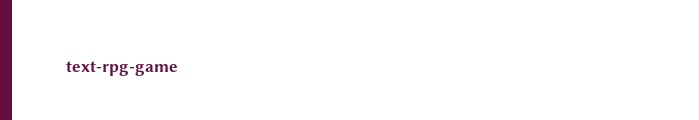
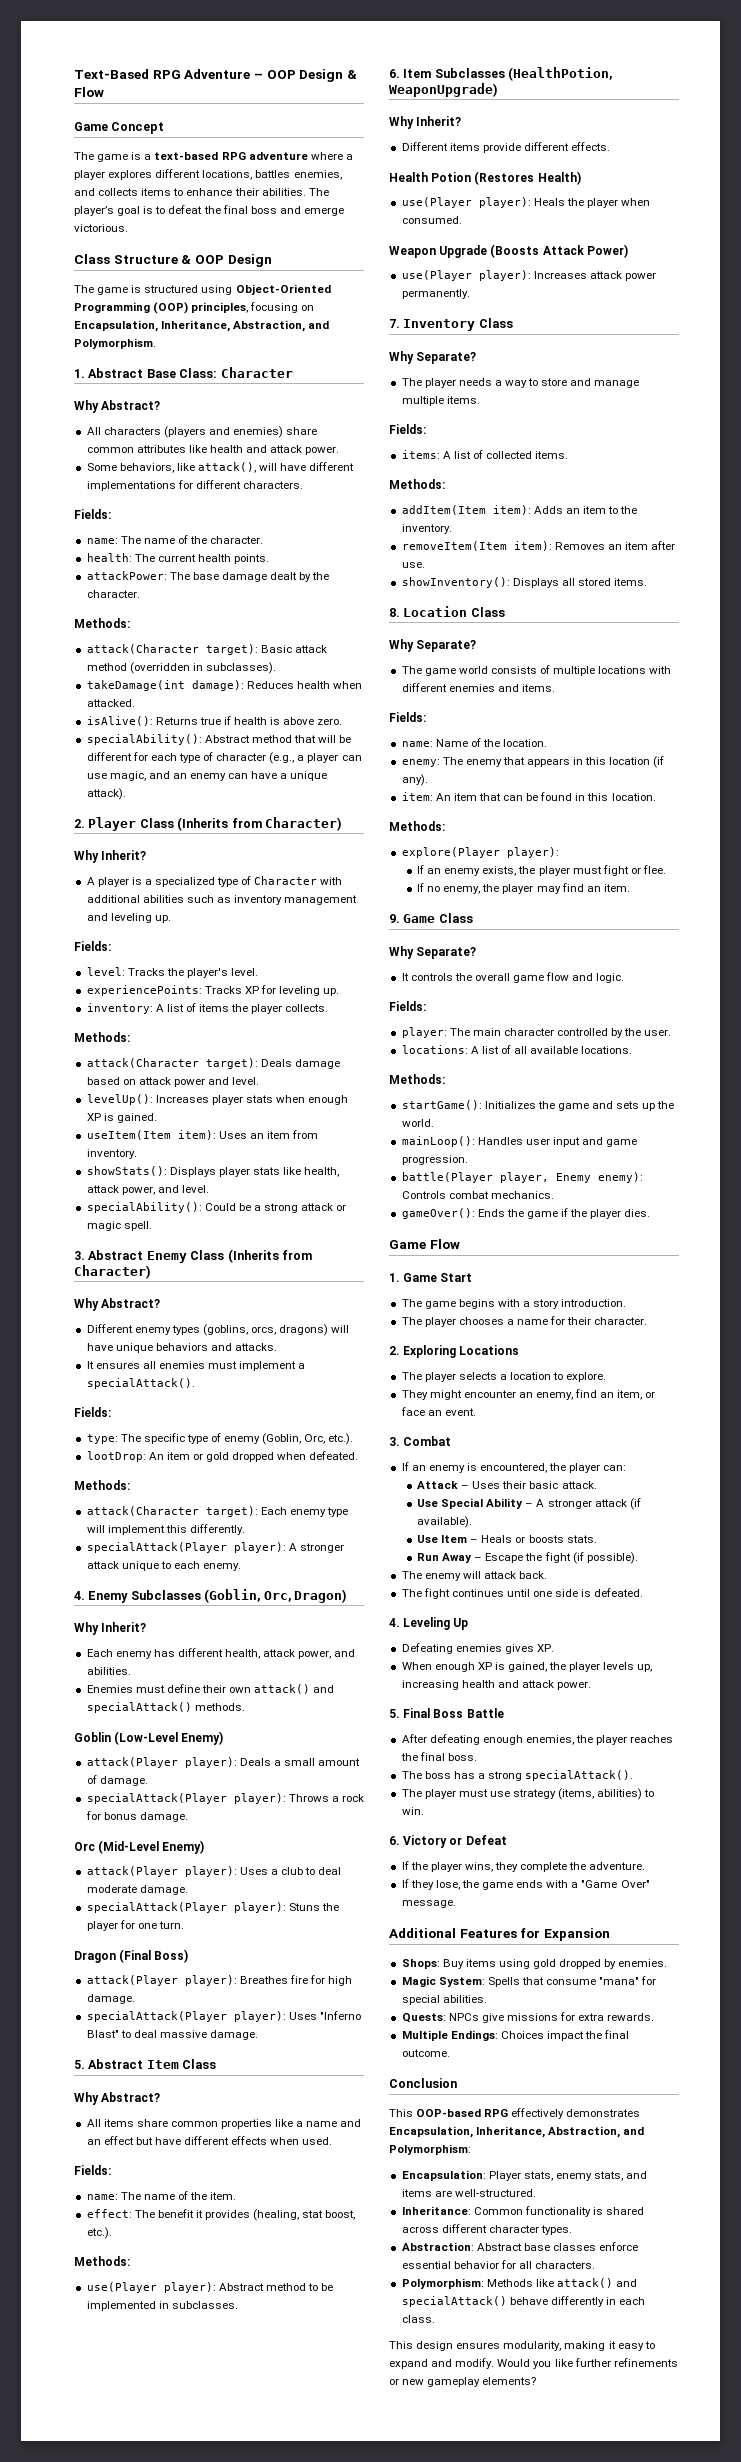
[66,61,178,76] text-rpg-game -> [74,69,357,82] [74,87,104,97] [74,122,165,134] [74,152,353,162] [74,169,342,180] [74,188,329,196] [74,205,344,216] [74,224,128,232] [74,254,272,267] [74,284,331,295] [74,302,315,314] [74,320,330,332] [74,338,156,349] [74,367,293,378] [74,400,161,413] [86,426,318,438] [86,445,340,455] [86,462,355,473] [86,480,303,491] [74,509,111,519] [86,535,264,544] [86,553,270,564] [86,571,330,582] [86,590,140,598] [74,618,130,628] [86,644,327,655] [86,662,276,674] [86,680,362,691] [86,699,135,707] [86,716,343,726] [86,734,352,745] [86,752,362,764] [86,771,328,781] [86,788,126,800] [74,817,341,831] [74,850,147,863] [86,876,343,887] [86,895,358,905] [86,913,171,923] [74,941,111,951] [86,967,259,978] [86,985,340,996] [86,1003,329,1014] [74,1032,130,1042] [86,1058,340,1069] [86,1077,260,1087] [86,1094,349,1105] [86,1113,157,1123] [86,1130,319,1140] [86,1149,137,1159] [86,1166,340,1177] [86,1185,209,1195] [86,1202,347,1213] [86,1221,152,1231] [74,1249,312,1263] [74,1265,150,1279] [74,1298,161,1311] [86,1324,350,1336] [86,1343,278,1353] [86,1361,306,1371] [86,1378,195,1389] [74,1407,111,1417] [86,1433,354,1445] [86,1451,359,1462] [74,1480,130,1490] [86,1506,348,1517] [86,1524,245,1535] [86,1542,344,1553] [86,1561,242,1571] [74,1589,346,1603] [74,1622,147,1635] [86,1648,356,1659] [86,1667,131,1675] [86,1684,335,1694] [86,1702,245,1713] [74,1731,224,1745] [86,1757,361,1768] [86,1775,148,1786] [86,1793,364,1804] [85,1811,188,1822] [74,1840,205,1854] [86,1866,342,1877] [86,1885,188,1895] [86,1902,339,1913] [86,1920,184,1931] [74,1949,189,1963] [86,1975,353,1986] [86,1994,135,2004] [86,2011,361,2022] [86,2030,259,2040] [74,2059,217,2069] [74,2092,161,2105] [86,2119,362,2129] [86,2136,333,2145] [74,2165,111,2175] [86,2191,237,2200] [86,2209,356,2221] [86,2227,112,2239] [74,2256,130,2266] [86,2282,334,2293] [86,2301,238,2311] [389,67,613,81] [389,83,497,97] [389,116,462,129] [401,142,611,153] [389,171,581,185] [401,197,651,208] [401,216,462,224] [389,244,628,258] [401,270,656,281] [401,289,470,299] [389,318,513,331] [389,351,477,364] [401,378,640,388] [401,396,480,406] [389,424,426,434] [401,450,569,459] [389,479,445,489] [401,505,638,515] [401,524,452,534] [401,541,676,551] [401,562,425,568] [401,577,648,588] [389,606,505,617] [389,639,477,652] [401,665,672,676] [401,683,555,692] [389,712,426,722] [401,738,548,747] [401,756,665,768] [401,774,428,786] [401,792,656,801] [389,821,445,831] [401,847,559,858] [417,865,666,876] [417,883,630,894] [389,913,473,923] [389,946,477,959] [401,972,625,983] [389,1001,426,1011] [401,1027,672,1038] [401,1045,633,1054] [389,1074,445,1084] [401,1100,675,1111] [401,1119,434,1127] [401,1136,638,1147] [401,1155,468,1165] [401,1172,643,1183] [401,1191,554,1199] [401,1208,651,1219] [389,1239,460,1249] [389,1273,473,1282] [401,1299,627,1309] [401,1316,648,1327] [389,1345,520,1358] [401,1372,607,1382] [401,1389,656,1400] [400,1407,476,1416] [389,1436,452,1446] [401,1462,627,1473] [417,1481,597,1489] [417,1498,641,1510] [417,1516,473,1528] [417,1535,597,1543] [417,1552,638,1564] [401,1571,548,1581] [401,1588,644,1599] [389,1617,469,1630] [401,1643,554,1654] [401,1662,653,1672] [401,1680,592,1690] [389,1708,504,1718] [401,1734,674,1745] [400,1752,477,1761] [401,1770,634,1781] [401,1788,655,1800] [401,1807,424,1815] [389,1835,507,1848] [401,1861,646,1872] [401,1879,650,1890] [401,1900,456,1908] [389,1928,610,1941] [401,1959,668,1969] [401,1976,657,1987] [401,1995,487,2005] [401,2012,655,2023] [401,2030,630,2041] [401,2049,450,2057] [389,2078,457,2088] [389,2108,641,2119] [389,2126,645,2138] [389,2144,471,2155] [401,2170,648,2181] [401,2189,536,2197] [401,2206,645,2217] [401,2224,572,2235] [401,2242,639,2251] [401,2260,596,2269] [401,2278,638,2289] [401,2296,646,2307] [401,2315,435,2323] [389,2341,655,2351] [389,2358,678,2369] [389,2377,537,2387] Text-Based RPG Adventure – OOP Design & Flow // Game Concept // The game is a text-based RPG adventure where a player explores different locations, battles enemies, and collects items to enhance their abilities. The player’s goal is to defeat the final boss and emerge victorious. // Class Structure & OOP Design // The game is structured using Object-Oriented Programming (OOP) principles, focusing on Encapsulation, Inheritance, Abstraction, and Polymorphism. // 1. Abstract Base Class: Character // Why Abstract? // All characters (players and enemies) share common attributes like health and attack power. // Some behaviors, like attack(), will have different implementations for different characters. // Fields: // name: The name of the character. // health: The current health points. // attackPower: The base damage dealt by the character. // Methods: // attack(Character target): Basic attack method (overridden in subclasses). // takeDamage(int damage): Reduces health when attacked. // isAlive(): Returns true if health is above zero. // specialAbility(): Abstract method that will be different for each type of character (e.g., a player can use magic, and an enemy can have a unique attack). // 2. Player Class (Inherits from Character) // Why Inherit? // A player is a specialized type of Character with additional abilities such as inventory management and leveling up. // Fields: // level: Tracks the player's level. // experiencePoints: Tracks XP for leveling up. // inventory: A list of items the player collects. // Methods: // attack(Character target): Deals damage based on attack power and level. // levelUp(): Increases player stats when enough XP is gained. // useItem(Item item): Uses an item from inventory. // showStats(): Displays player stats like health, attack power, and level. // specialAbility(): Could be a strong attack or magic spell. // 3. Abstract Enemy Class (Inherits from Character) // Why Abstract? // Different enemy types (goblins, orcs, dragons) will have unique behaviors and attacks. // It ensures all enemies must implement a specialAttack(). // Fields: // type: The specific type of enemy (Goblin, Orc, etc.). // lootDrop: An item or gold dropped when defeated. // Methods: // attack(Character target): Each enemy type will implement this differently. // specialAttack(Player player): A stronger attack unique to each enemy. // 4. Enemy Subclasses (Goblin, Orc, Dragon) // Why Inherit? // Each enemy has different health, attack power, and abilities. // Enemies must define their own attack() and specialAttack() methods. // Goblin (Low-Level Enemy) // attack(Player player): Deals a small amount of damage. // specialAttack(Player player): Throws a rock for bonus damage. // Orc (Mid-Level Enemy) // attack(Player player): Uses a club to deal moderate damage. // specialAttack(Player player): Stuns the player for one turn. // Dragon (Final Boss) // attack(Player player): Breathes fire for high damage. // specialAttack(Player player): Uses "Inferno Blast" to deal massive damage. // 5. Abstract Item Class // Why Abstract? // All items share common properties like a name and an effect but have different effects when used. // Fields: // name: The name of the item. // effect: The benefit it provides (healing, stat boost, etc.). // Methods: // use(Player player): Abstract method to be implemented in subclasses. // 6. Item Subclasses (HealthPotion, WeaponUpgrade) // Why Inherit? // Different items provide different effects. // Health Potion (Restores Health) // use(Player player): Heals the player when consumed. // Weapon Upgrade (Boosts Attack Power) // use(Player player): Increases attack power permanently. // 7. Inventory Class // Why Separate? // The player needs a way to store and manage multiple items. // Fields: // items: A list of collected items. // Methods: // addItem(Item item): Adds an item to the inventory. // removeItem(Item item): Removes an item after use. // showInventory(): Displays all stored items. // 8. Location Class // Why Separate? // The game world consists of multiple locations with different enemies and items. // Fields: // name: Name of the location. // enemy: The enemy that appears in this location (if any). // item: An item that can be found in this location. // Methods: // explore(Player player): // If an enemy exists, the player must fight or flee. // If no enemy, the player may find an item. // 9. Game Class // Why Separate? // It controls the overall game flow and logic. // Fields: // player: The main character controlled by the user. // locations: A list of all available locations. // Methods: // startGame(): Initializes the game and sets up the world. // mainLoop(): Handles user input and game progression. // battle(Player player, Enemy enemy): Controls combat mechanics. // gameOver(): Ends the game if the player dies. // Game Flow // 1. Game Start // The game begins with a story introduction. // The player chooses a name for their character. // 2. Exploring Locations // The player selects a location to explore. // They might encounter an enemy, find an item, or face an event. // 3. Combat // If an enemy is encountered, the player can: // Attack – Uses their basic attack. // Use Special Ability – A stronger attack (if available). // Use Item – Heals or boosts stats. // Run Away – Escape the fight (if possible). // The enemy will attack back. // The fight continues until one side is defeated. // 4. Leveling Up // Defeating enemies gives XP. // When enough XP is gained, the player levels up, increasing health and attack power. // 5. Final Boss Battle // After defeating enough enemies, the player reaches the final boss. // The boss has a strong specialAttack(). // The player must use strategy (items, abilities) to win. // 6. Victory or Defeat // If the player wins, they complete the adventure. // If they lose, the game ends with a "Game Over" message. // Additional Features for Expansion // Shops: Buy items using gold dropped by enemies. // Magic System: Spells that consume "mana" for special abilities. // Quests: NPCs give missions for extra rewards. // Multiple Endings: Choices impact the final outcome. // Conclusion // This OOP-based RPG effectively demonstrates Encapsulation, Inheritance, Abstraction, and Polymorphism: // Encapsulation: Player stats, enemy stats, and items are well-structured. // Inheritance: Common functionality is shared across different character types. // Abstraction: Abstract base classes enforce essential behavior for all characters. // Polymorphism: Methods like attack() and specialAttack() behave differently in each class. // This design ensures modularity, making it easy to expand and modify. Would you like further refinements or new gameplay elements?

